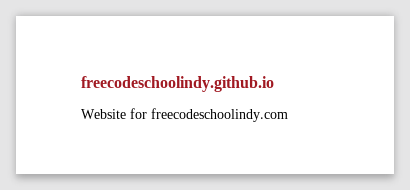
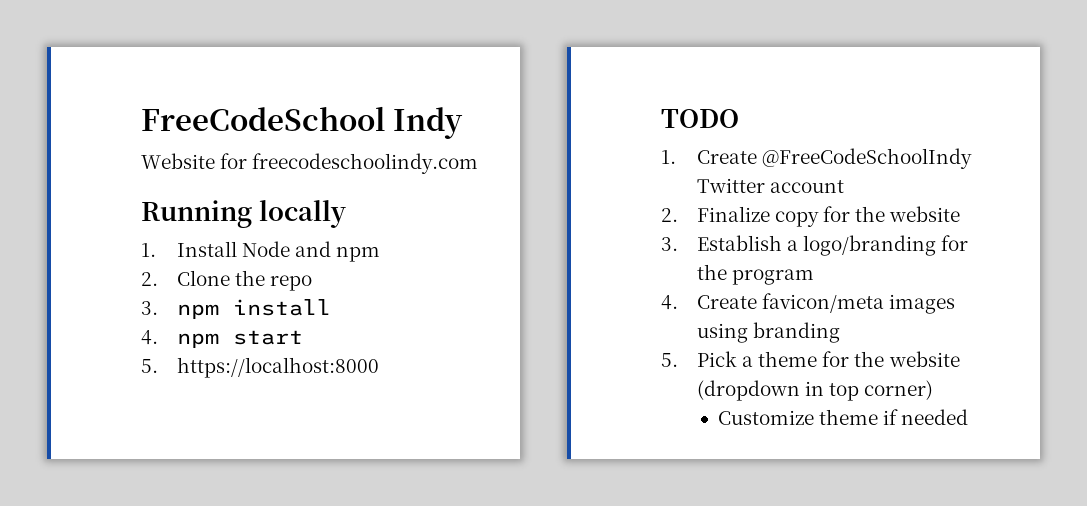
[81,76,274,92] freecodeschoolindy.github.io -> [141,106,463,139] FreeCodeSchool Indy
(288, 115) none -> [141,200,346,228] [141,241,381,262] [141,270,313,291] [141,299,331,319] [141,330,303,348] [141,357,379,378] [661,109,739,128] [661,148,972,169] [696,178,844,193] [661,206,961,227] [661,235,969,256] [696,264,814,285] [661,293,956,314] [696,322,840,343] [661,351,960,367] [696,380,934,401] [717,409,969,425] // Running locally // 1. Install Node and npm // 2. Clone the repo // 3. npm install // 4. npm start // 5. https://localhost:8000 // TODO // 1. Create @FreeCodeSchoolIndy Twitter account // 2. Finalize copy for the website // 3. Establish a logo/branding for the program // 4. Create favicon/meta images using branding // 5. Pick a theme for the website (dropdown in top corner) // Customize theme if needed

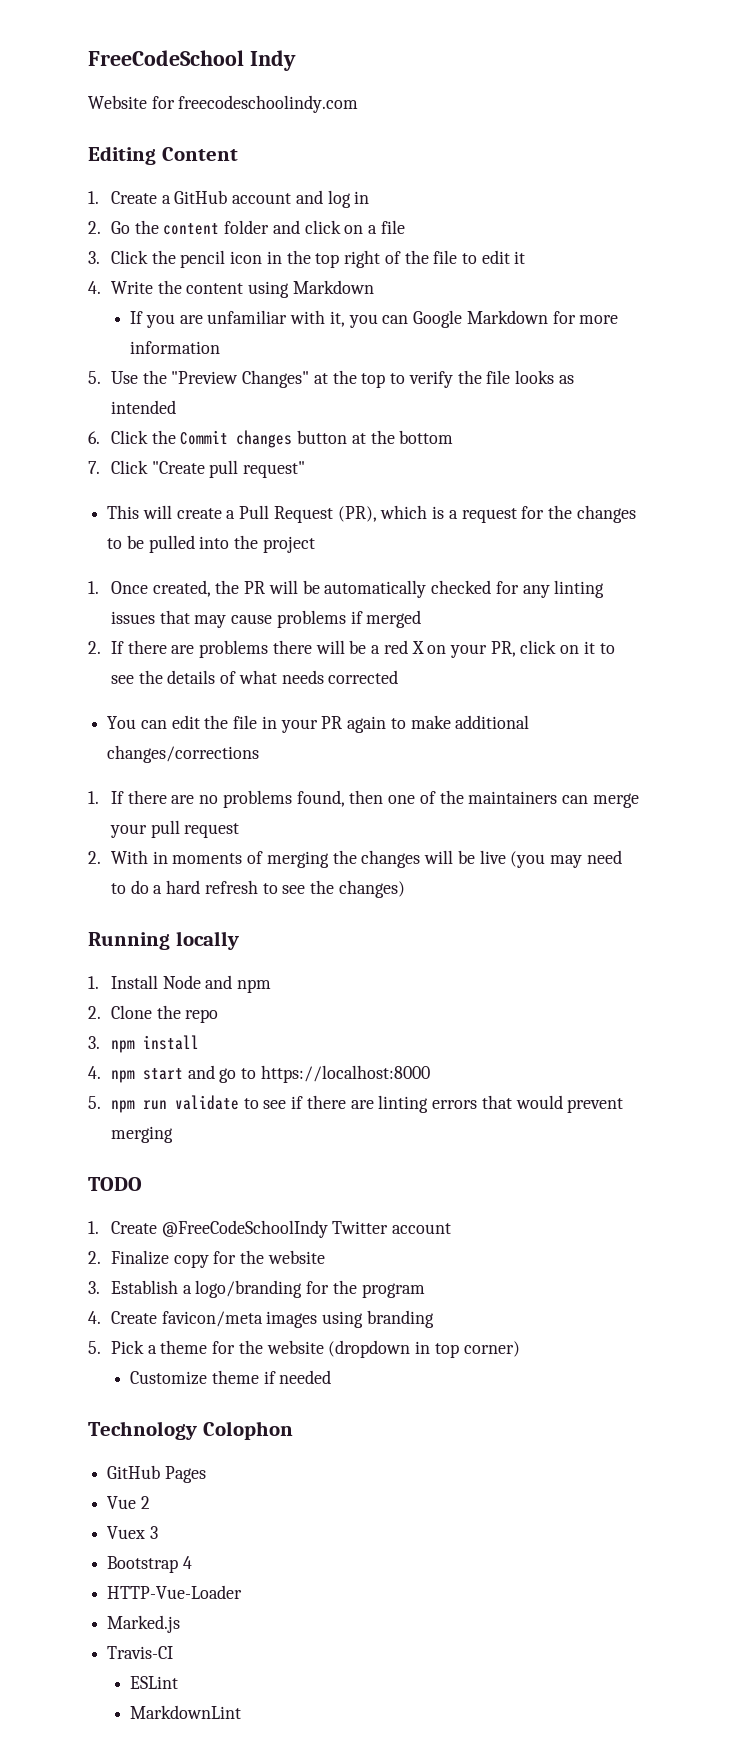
(479, 163) none -> [88,146,238,165] [88,190,370,208] [88,220,405,235] [88,250,526,268] [88,280,374,298] [130,310,619,328] [130,341,221,354] [88,370,574,388] [111,400,177,414] [88,430,454,448] [88,460,306,478] [107,505,636,523] [107,535,315,553] [88,580,605,598] [111,610,422,628] [88,640,615,658] [111,670,399,684] [107,715,530,733] [107,745,260,763] [88,790,639,808] [110,820,240,838] [88,850,622,868] [111,880,405,898] // Editing Content // 1. Create a GitHub account and log in // 2. Go the content folder and click on a file // 3. Click the pencil icon in the top right of the file to edit it // 4. Write the content using Markdown // If you are unfamiliar with it, you can Google Markdown for more information // 5. Use the "Preview Changes" at the top to verify the file looks as intended // 6. Click the Commit changes button at the bottom // 7. Click "Create pull request" // This will create a Pull Request (PR), which is a request for the changes to be pulled into the project // 1. Once created, the PR will be automatically checked for any linting issues that may cause problems if merged // 2. If there are problems there will be a red X on your PR, click on it to see the details of what needs corrected // You can edit the file in your PR again to make additional changes/corrections // 1. If there are no problems found, then one of the maintainers can merge your pull request // 2. With in moments of merging the changes will be live (you may need to do a hard refresh to see the changes)
[141,357,379,378] // 5. https://localhost:8000 -> [187,1065,430,1083] [88,1095,624,1113] [111,1126,174,1143] and go to https://localhost:8000 // 5. npm run validate to see if there are linting errors that would prevent merging
(969, 417) none -> [88,1421,293,1440] [107,1465,206,1483] [107,1496,150,1509] [107,1526,158,1539] [107,1556,192,1573] [107,1585,243,1599] [107,1615,181,1633] [107,1646,174,1659] [130,1676,179,1689] [130,1705,242,1719] // Technology Colophon // GitHub Pages // Vue 2 // Vuex 3 // Bootstrap 4 // HTTP-Vue-Loader // Marked.js // Travis-CI // ESLint // MarkdownLint

